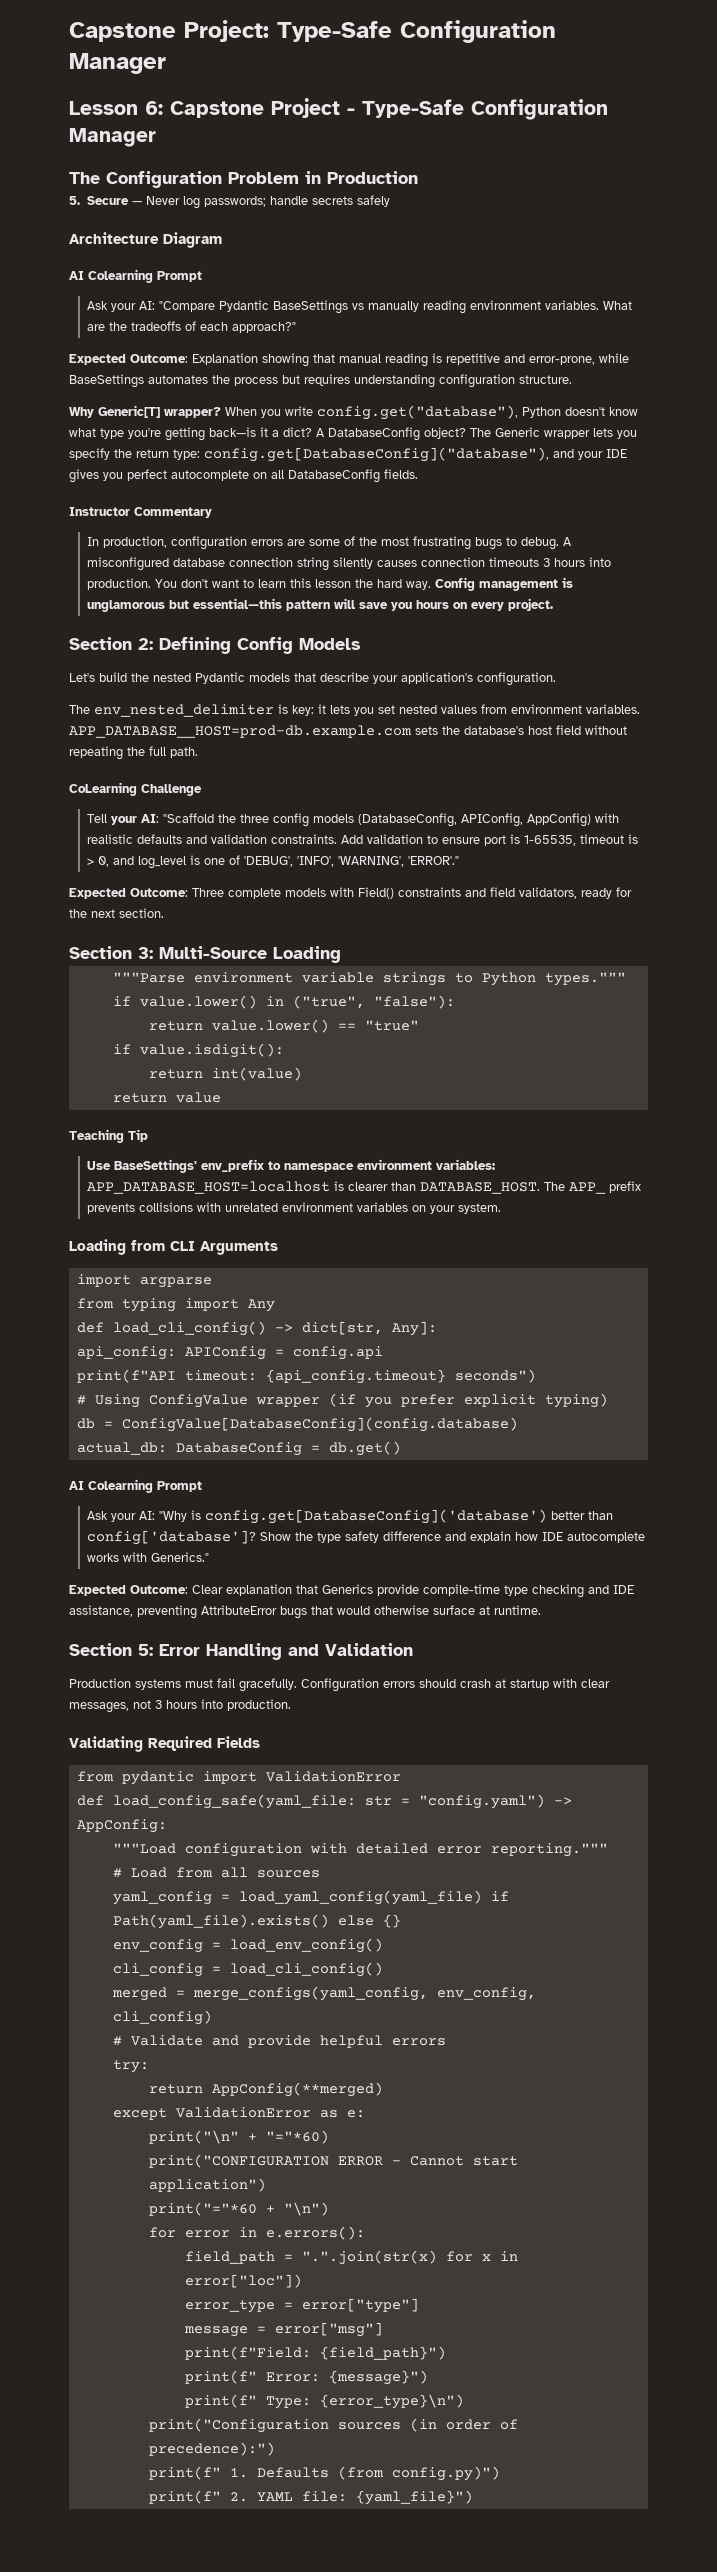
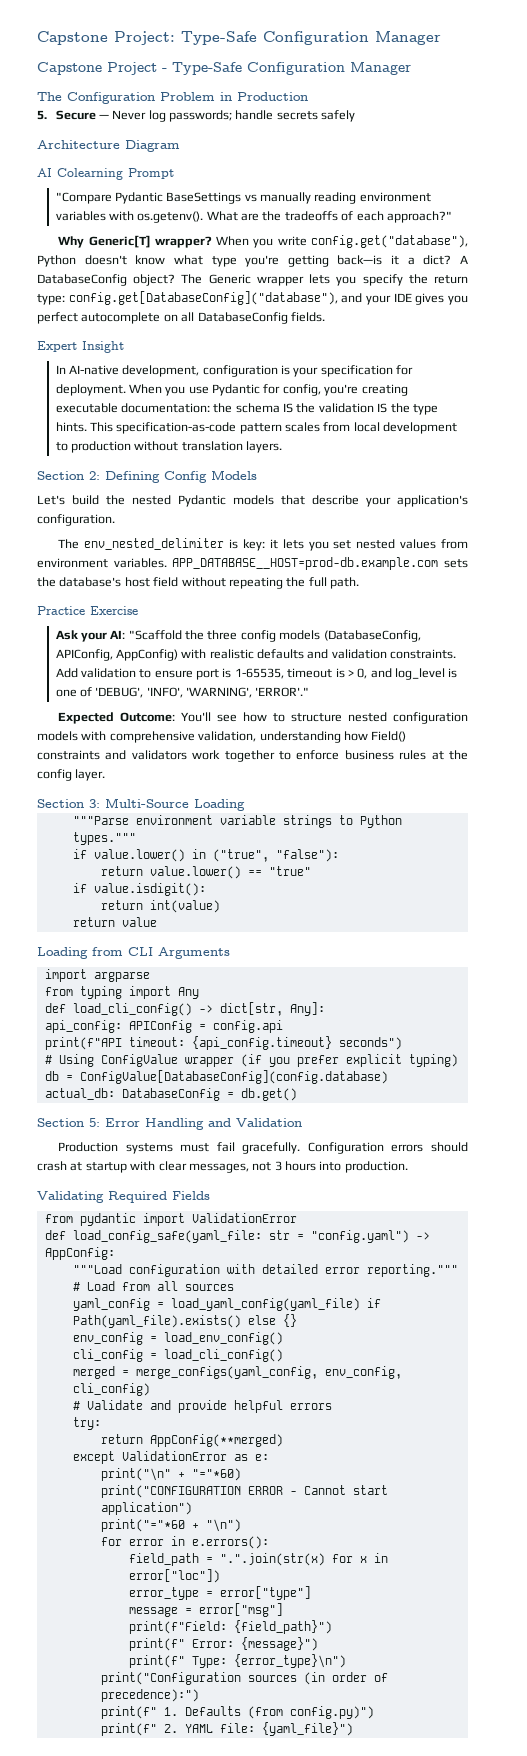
[69,101,163,115] Lesson 6: -> (441, 38) none
[87,301,156,312] Ask your AI: -> (174, 173) none
[545,300,600,310] variables. -> [55,211,204,223] variables with os.getenv().
[69,353,629,367] [69,374,572,388] // Expected Outcome: Explanation showing that manual reading is repetitive and error-prone, while BaseSettings automates the process but requires understanding configuration structure. -> (452, 217) none
[69,507,212,518] Instructor Commentary -> [37,341,124,353] Expert Insight
[103,536,573,550] [87,557,612,571] [87,577,574,591] [87,598,554,612] production, configuration errors are some of the most frustrating bugs to debug. A misconfigured database connection string silently causes connection timeouts 3 hours into production. You don't want to learn this lesson the hard way. Config management is unglamorous but essential—this pattern will save you hours on every project. -> [68,365,414,377] [55,384,408,396] [55,403,438,415] [55,422,458,434] [55,441,283,453] AI-native development, configuration is your specification for deployment. When you use Pydantic for config, you're creating executable documentation: the schema IS the validation IS the type hints. This specification-as-code pattern scales from local development to production without translation layers.
[69,782,202,796] [87,814,108,823] CoLearning Challenge // Tell -> [37,606,138,615] [55,630,78,640] Practice Exercise // Ask
[192,887,632,899] [69,908,164,918] Three complete models with Field() constraints and field validators, ready for the next section. -> [181,712,468,724] [37,731,407,743] [37,750,468,762] [37,769,106,781] You'll see how to structure nested configuration models with comprehensive validation, understanding how Field() constraints and validators work together to enforce business rules at the config layer.
[69,1129,148,1143] [87,1159,496,1173] [87,1181,642,1194] [87,1202,502,1214] // Teaching Tip // Use BaseSettings' env_prefix to namespace environment variables: APP_DATABASE_HOST=localhost is clearer than DATABASE_HOST. The APP_ prefix prevents collisions with unrelated environment variables on your system. -> (157, 922) none
[69,1479,202,1493] [87,1509,614,1524] [87,1530,646,1545] [87,1552,210,1562] [69,1584,634,1598] [69,1605,541,1619] // AI Colearning Prompt // Ask your AI: "Why is config.get[DatabaseConfig]('database') better than config['database']? Show the type safety difference and explain how IDE autocomplete works with Generics." // Expected Outcome: Clear explanation that Generics provide compile-time type checking and IDE assistance, preventing AttributeError bugs that would otherwise surface at runtime. -> (297, 1094) none

